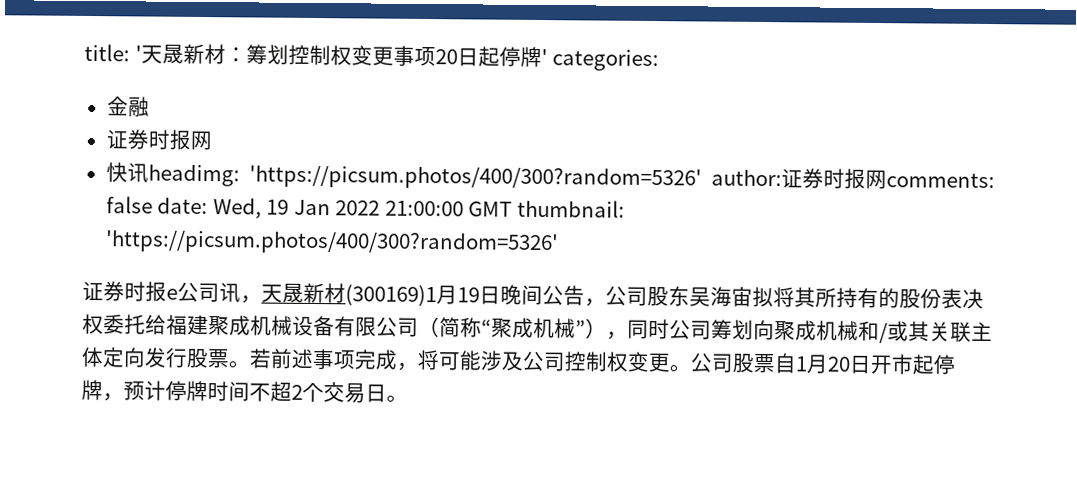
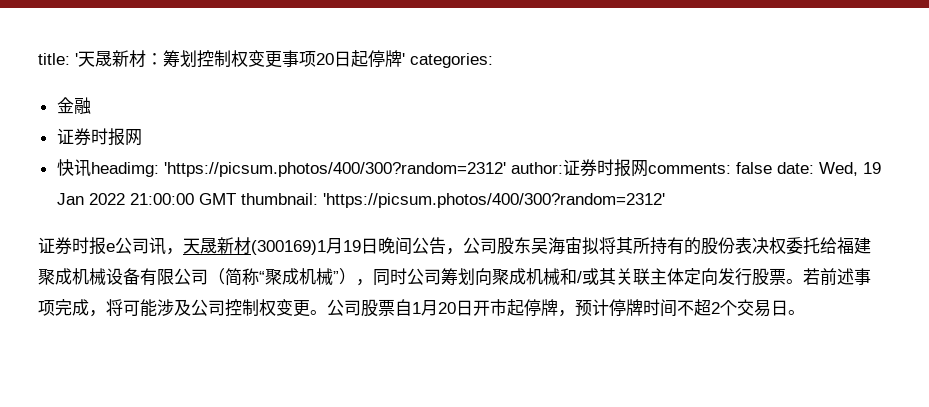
[248,165,702,191] 'https://picsum.photos/400/300?random=5326' -> [163,162,506,177] 'https://picsum.photos/400/300?random=2312'
[104,230,559,256] 'https://picsum.photos/400/300?random=5326' -> [322,193,665,208] 'https://picsum.photos/400/300?random=2312'

